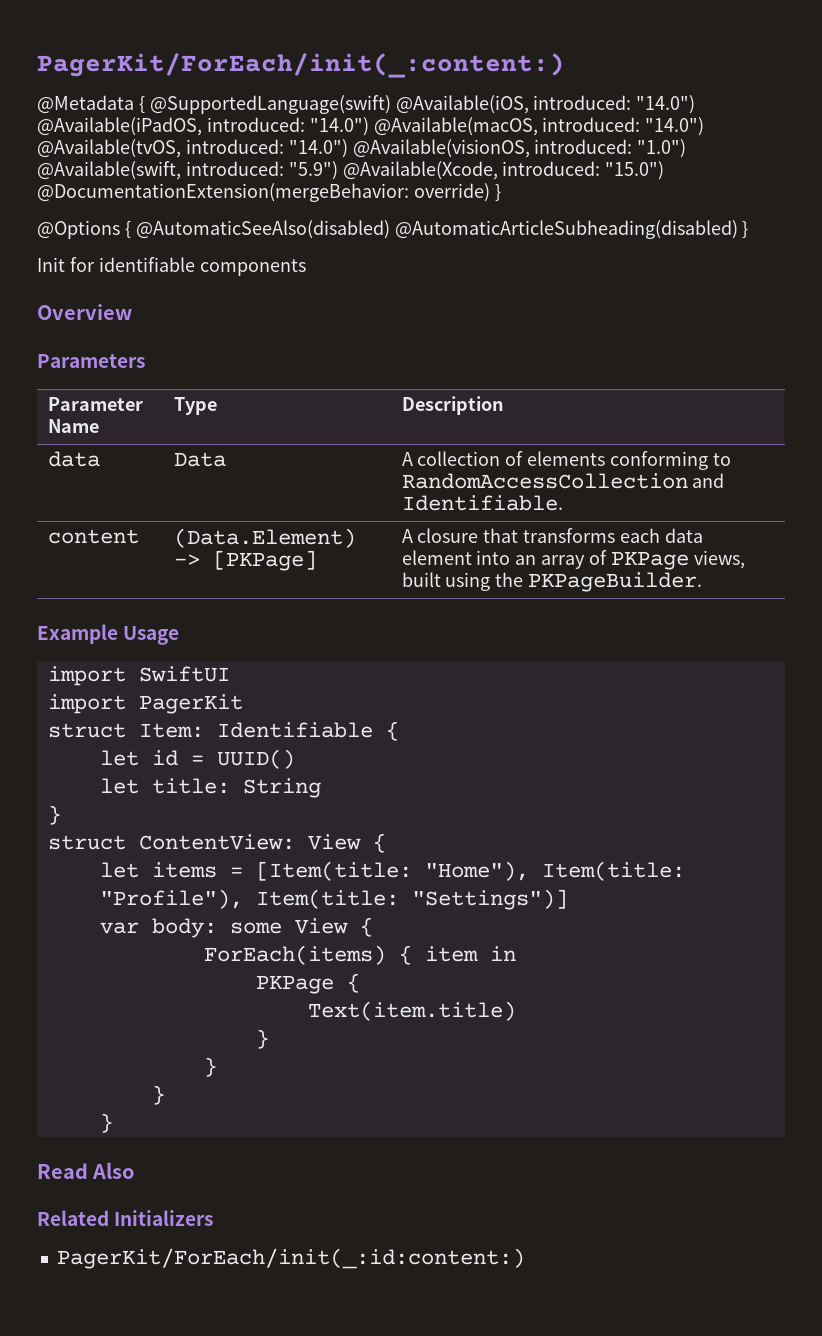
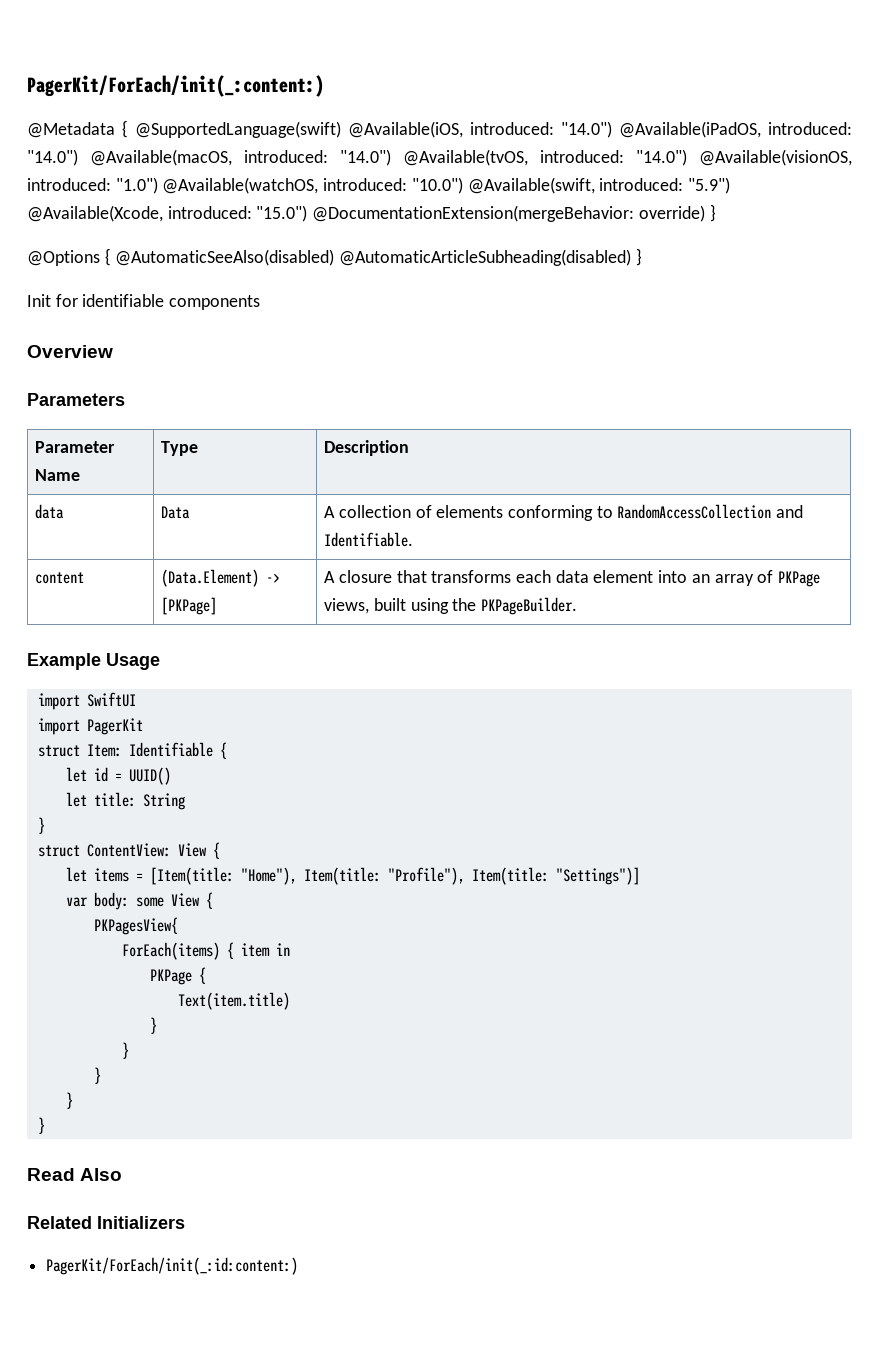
(687, 148) none -> [162,177,463,194] @Available(watchOS, introduced: "10.0")
(373, 927) none -> [93,917,178,935] // PKPagesView{
(113, 1123) none -> [37,1117,45,1134] // }

